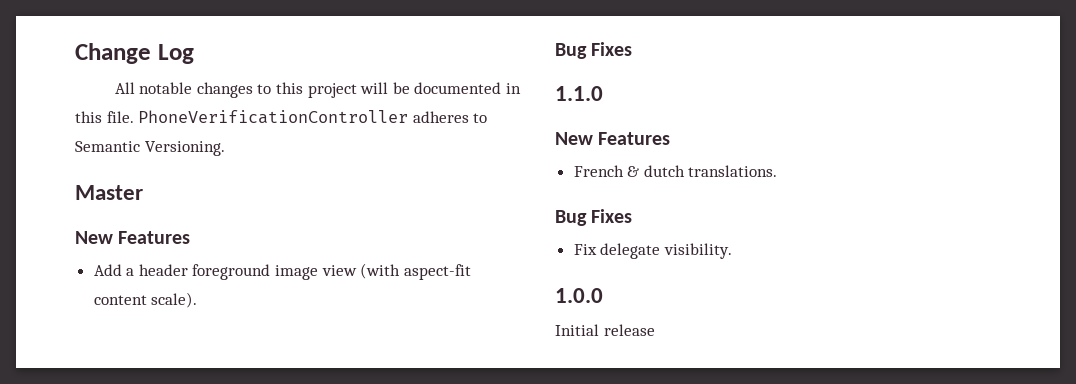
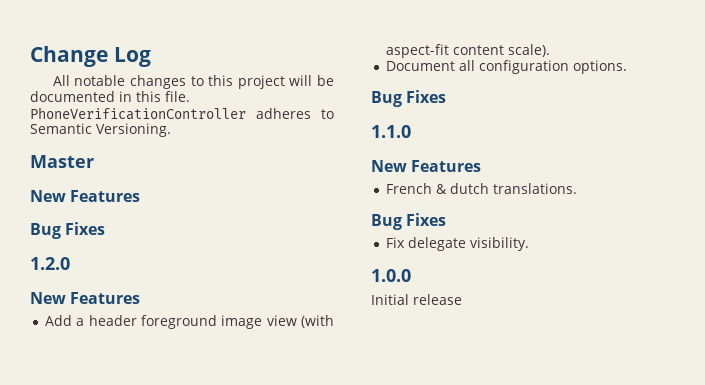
(191, 237) none -> [30,222,106,239] [30,257,70,270] [30,292,141,304] // Bug Fixes // 1.2.0 // New Features
(198, 300) none -> [385,60,627,74] // Document all configuration options.

